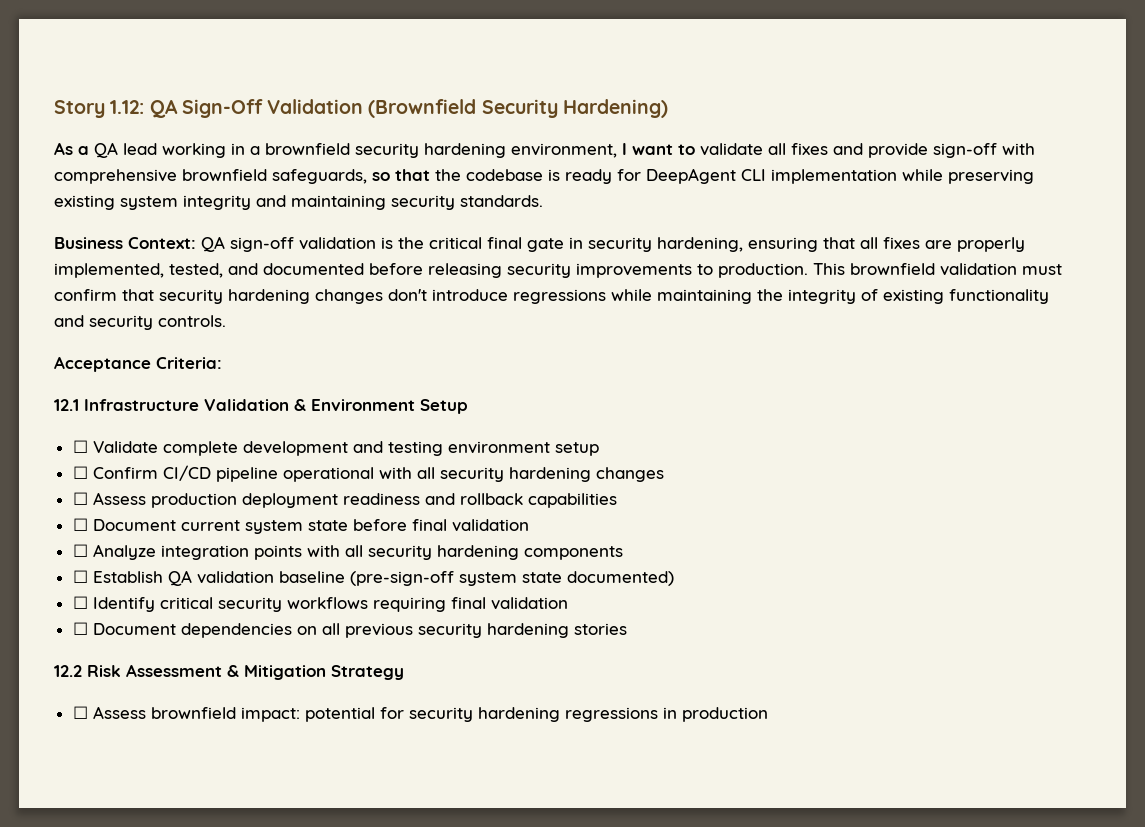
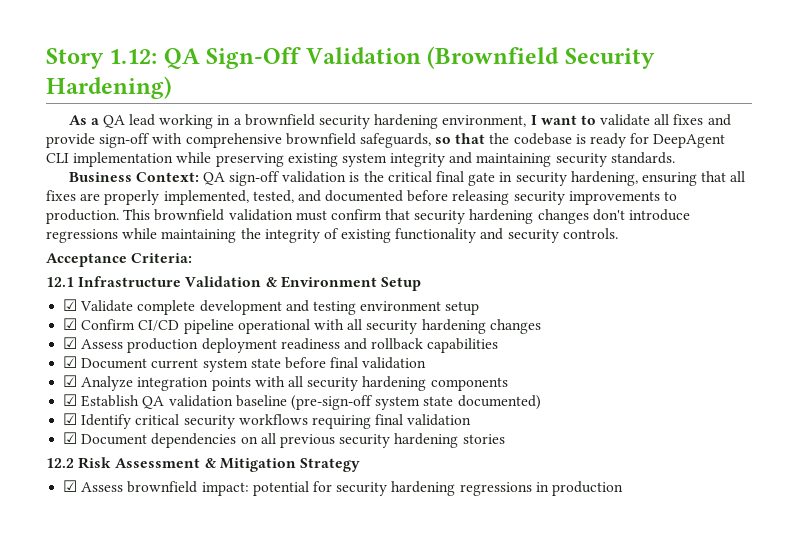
[72,440,88,453] ☐ -> [63,299,78,311] ☑
[72,466,88,479] ☐ -> [63,318,78,330] ☑
[72,492,88,505] ☐ -> [63,337,78,349] ☑
[72,518,88,531] ☐ -> [63,356,78,368] ☑
[72,544,88,557] ☐ -> [63,375,78,387] ☑
[72,570,88,583] ☐ -> [63,394,78,406] ☑
[72,596,88,609] ☐ -> [63,413,78,425] ☑
[72,622,88,635] ☐ -> [63,432,78,444] ☑
[72,706,88,719] ☐ -> [63,480,78,492] ☑

